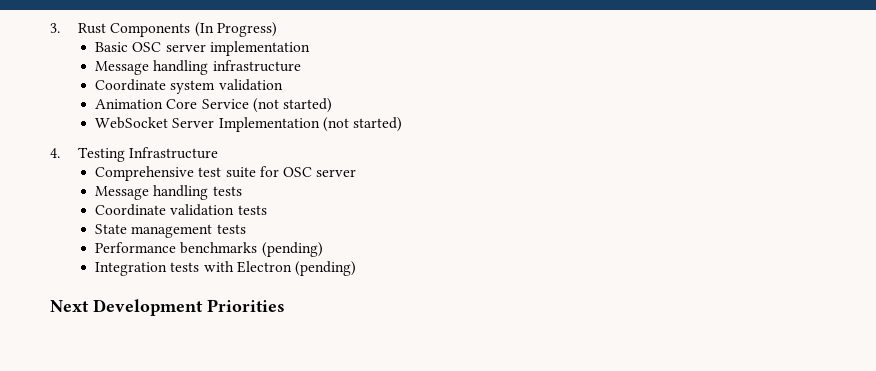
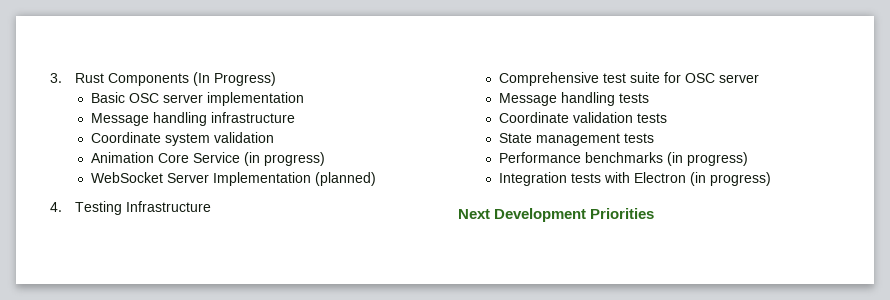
[252,98,332,113] (not started) -> [243,152,325,166] (in progress)
[322,117,402,132] (not started) -> [314,172,376,186] (planned)
[261,242,323,257] (pending) -> [666,152,748,166] (in progress)
[294,261,356,276] (pending) -> [689,172,771,186] (in progress)

